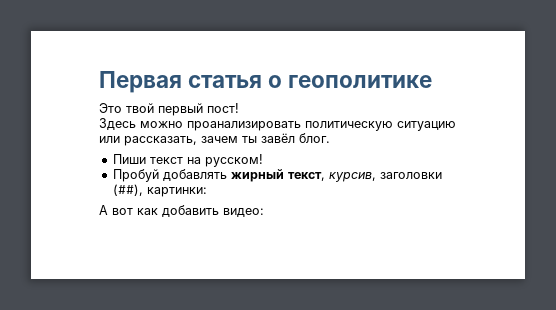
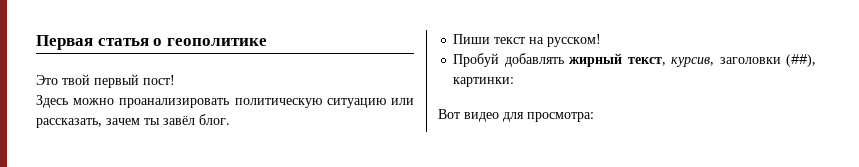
[99,205,264,217] А вот как добавить видео: -> [438,109,594,122] Вот видео для просмотра:

